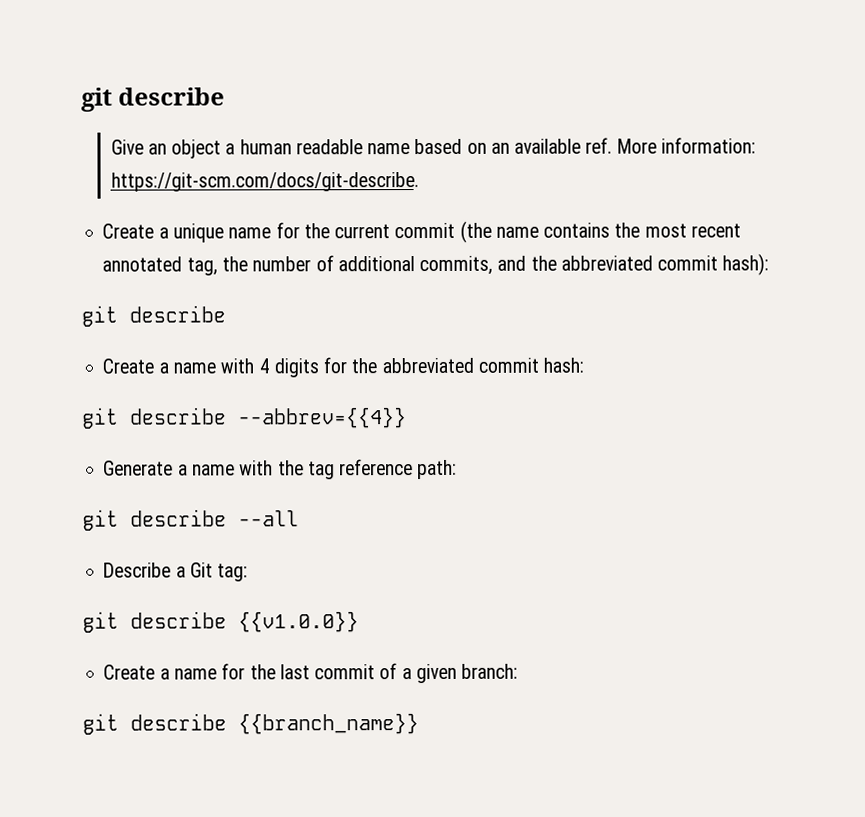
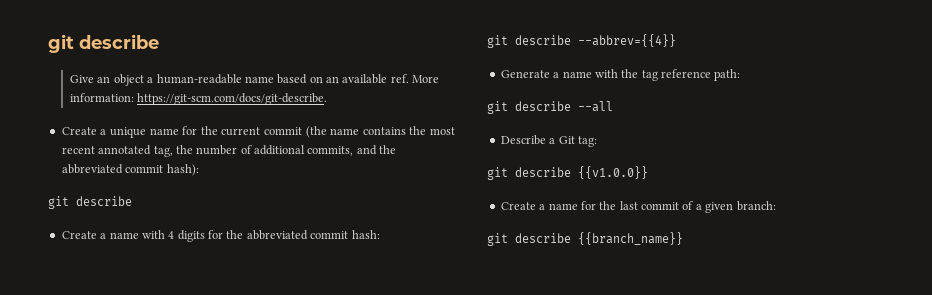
[239,139,363,155] human readable -> [156,74,242,84] human-readable

